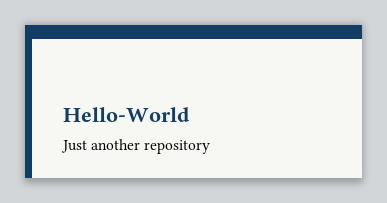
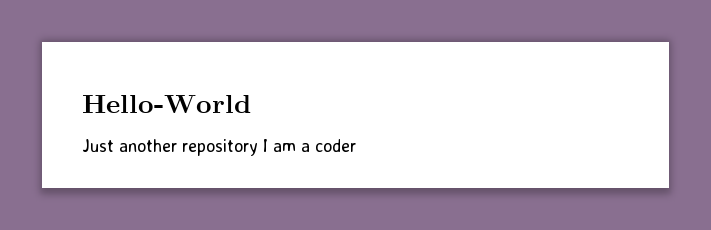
(211, 147) none -> [263,139,356,152] I am a coder

